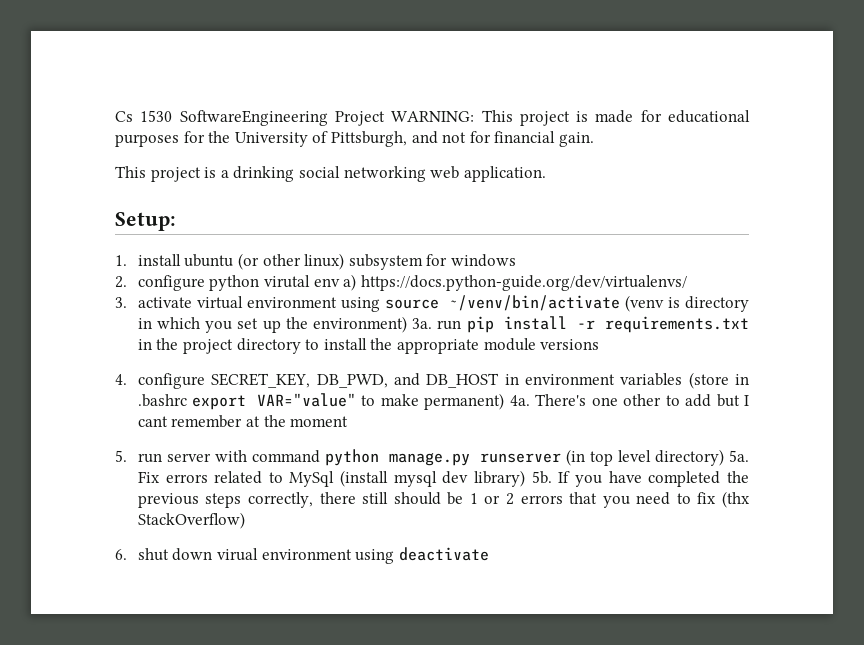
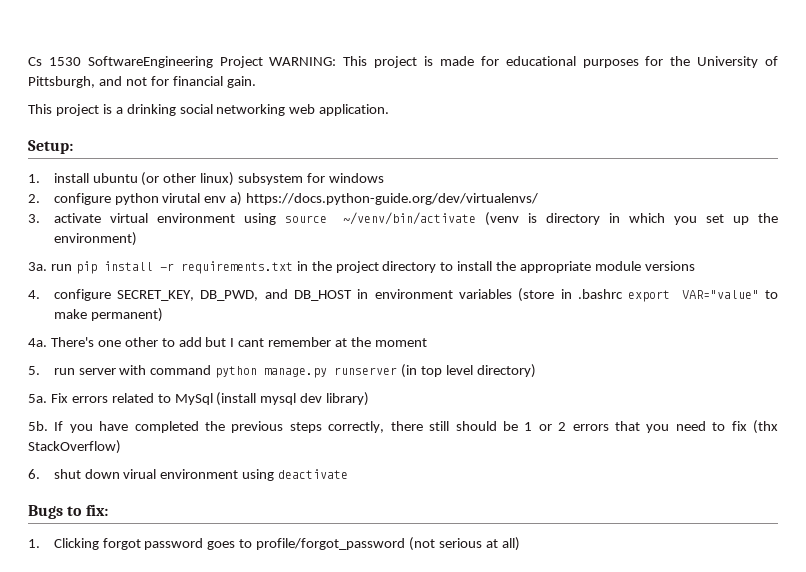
(407, 324) none -> (137, 239) //
(505, 401) none -> (163, 315) //
(724, 457) none -> (536, 371) //
(526, 478) none -> (370, 399) //
(489, 554) none -> [28,504,108,519] [28,537,520,551] // Bugs to fix: // 1. Clicking forgot password goes to profile/forgot_password (not serious at all)

